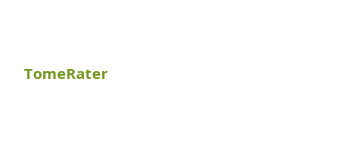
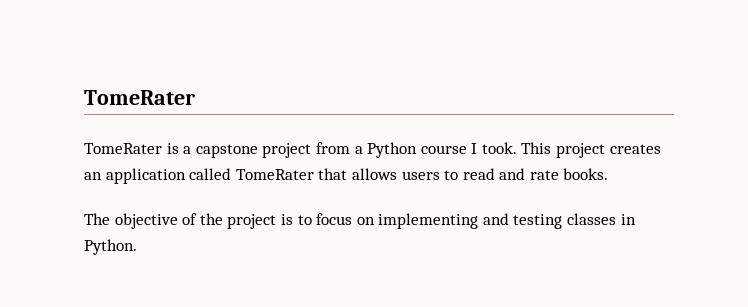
[24,69,108,79] TomeRater -> [84,90,195,105] [84,142,661,158] [84,168,609,184] [84,213,636,229] [84,239,137,255] TomeRater // TomeRater is a capstone project from a Python course I took. This project creates an application called TomeRater that allows users to read and rate books. // The objective of the project is to focus on implementing and testing classes in Python.

